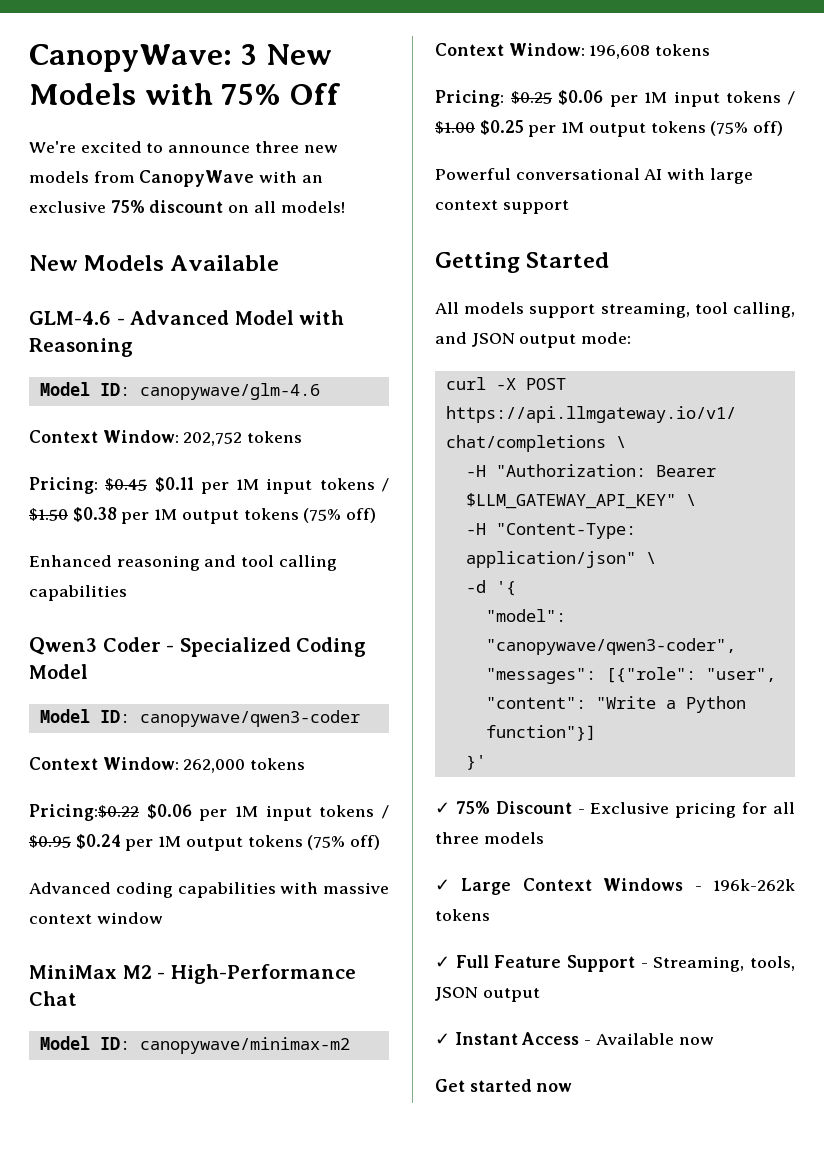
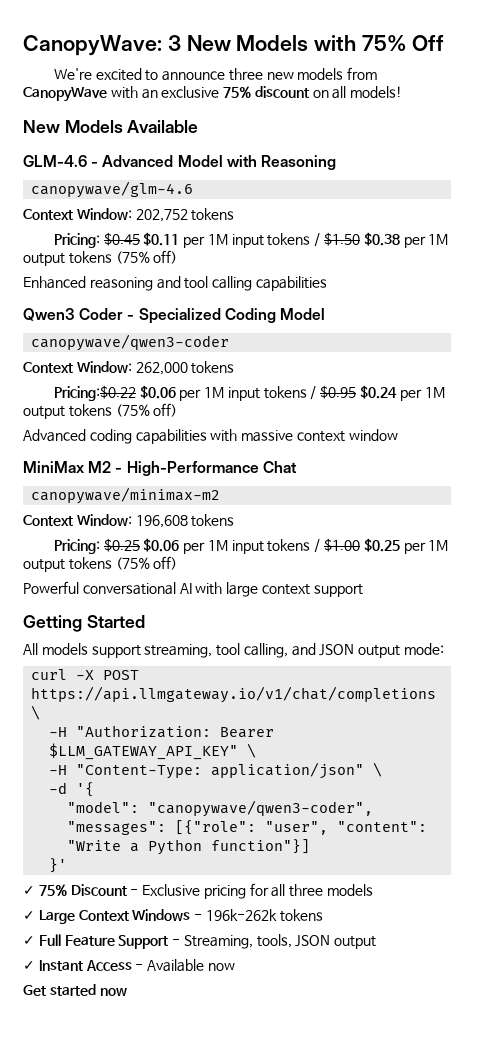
[39,382,130,396] Model ID: -> (336, 162) none
[39,709,130,723] Model ID: -> (325, 314) none
[39,1036,130,1050] Model ID: -> (297, 467) none

